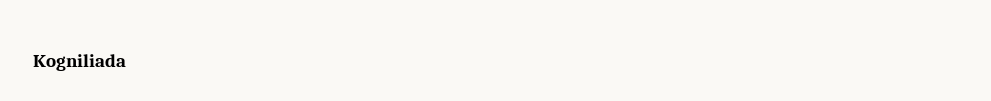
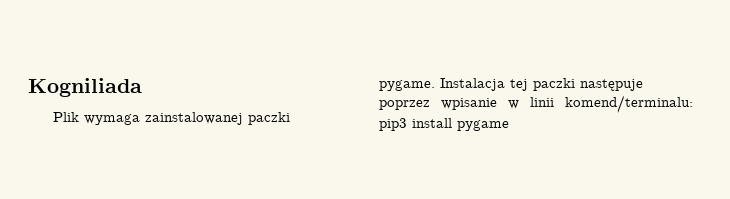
(126, 62) none -> [53,112,291,125] [379,78,643,91] [379,95,693,113] [379,118,509,131] // Plik wymaga zainstalowanej paczki pygame. Instalacja tej paczki następuje poprzez wpisanie w linii komend/terminalu: pip3 install pygame

